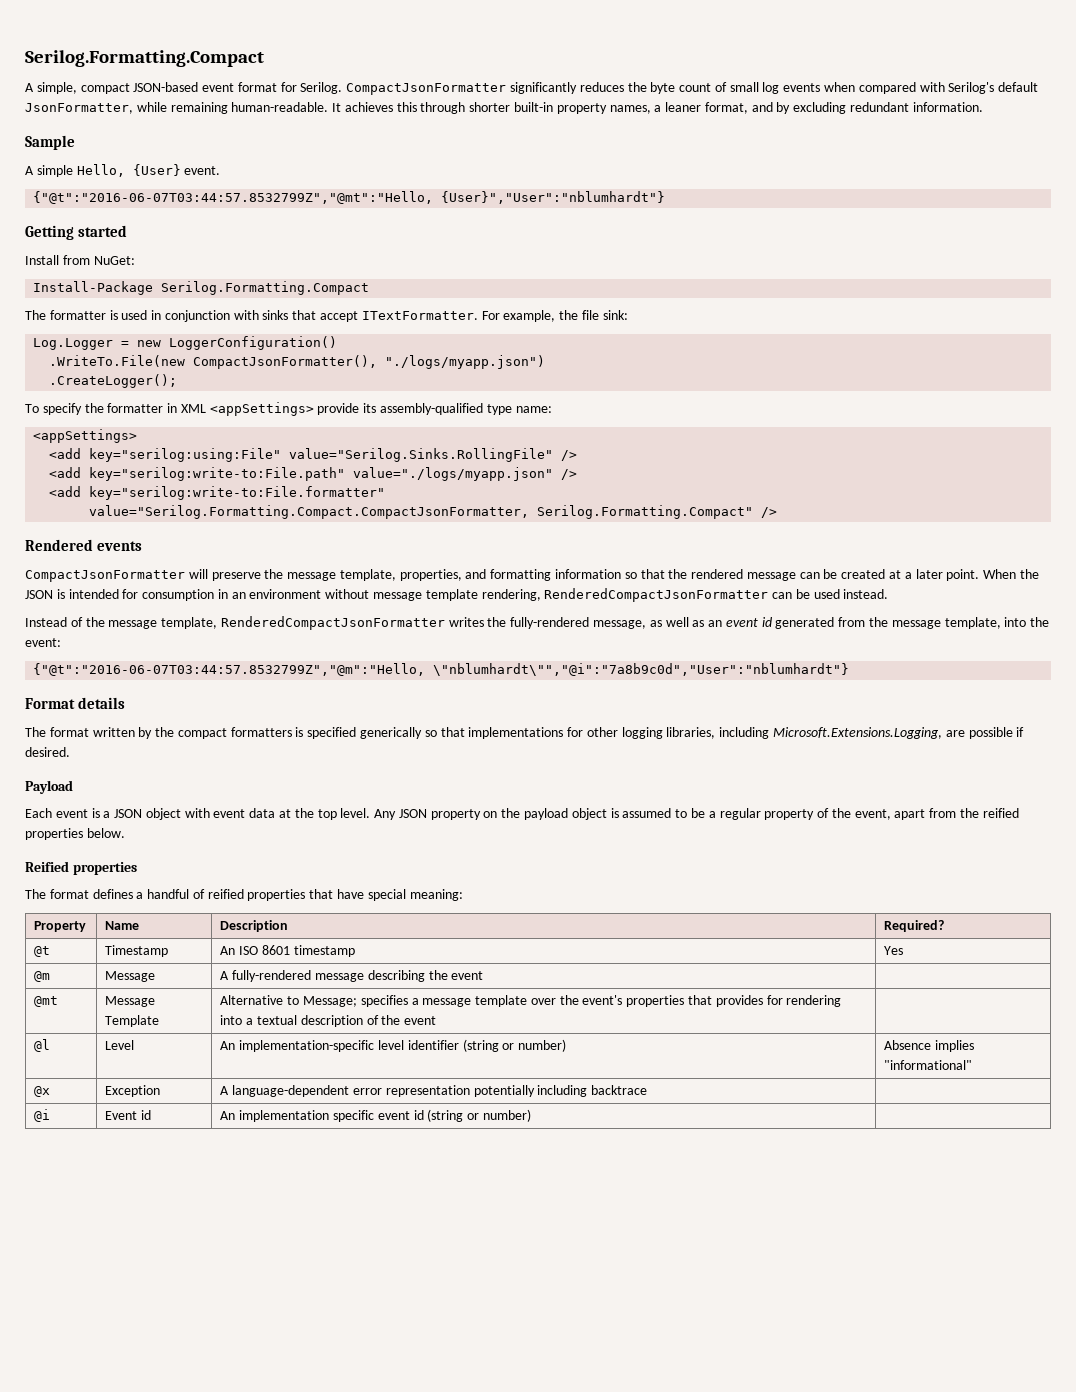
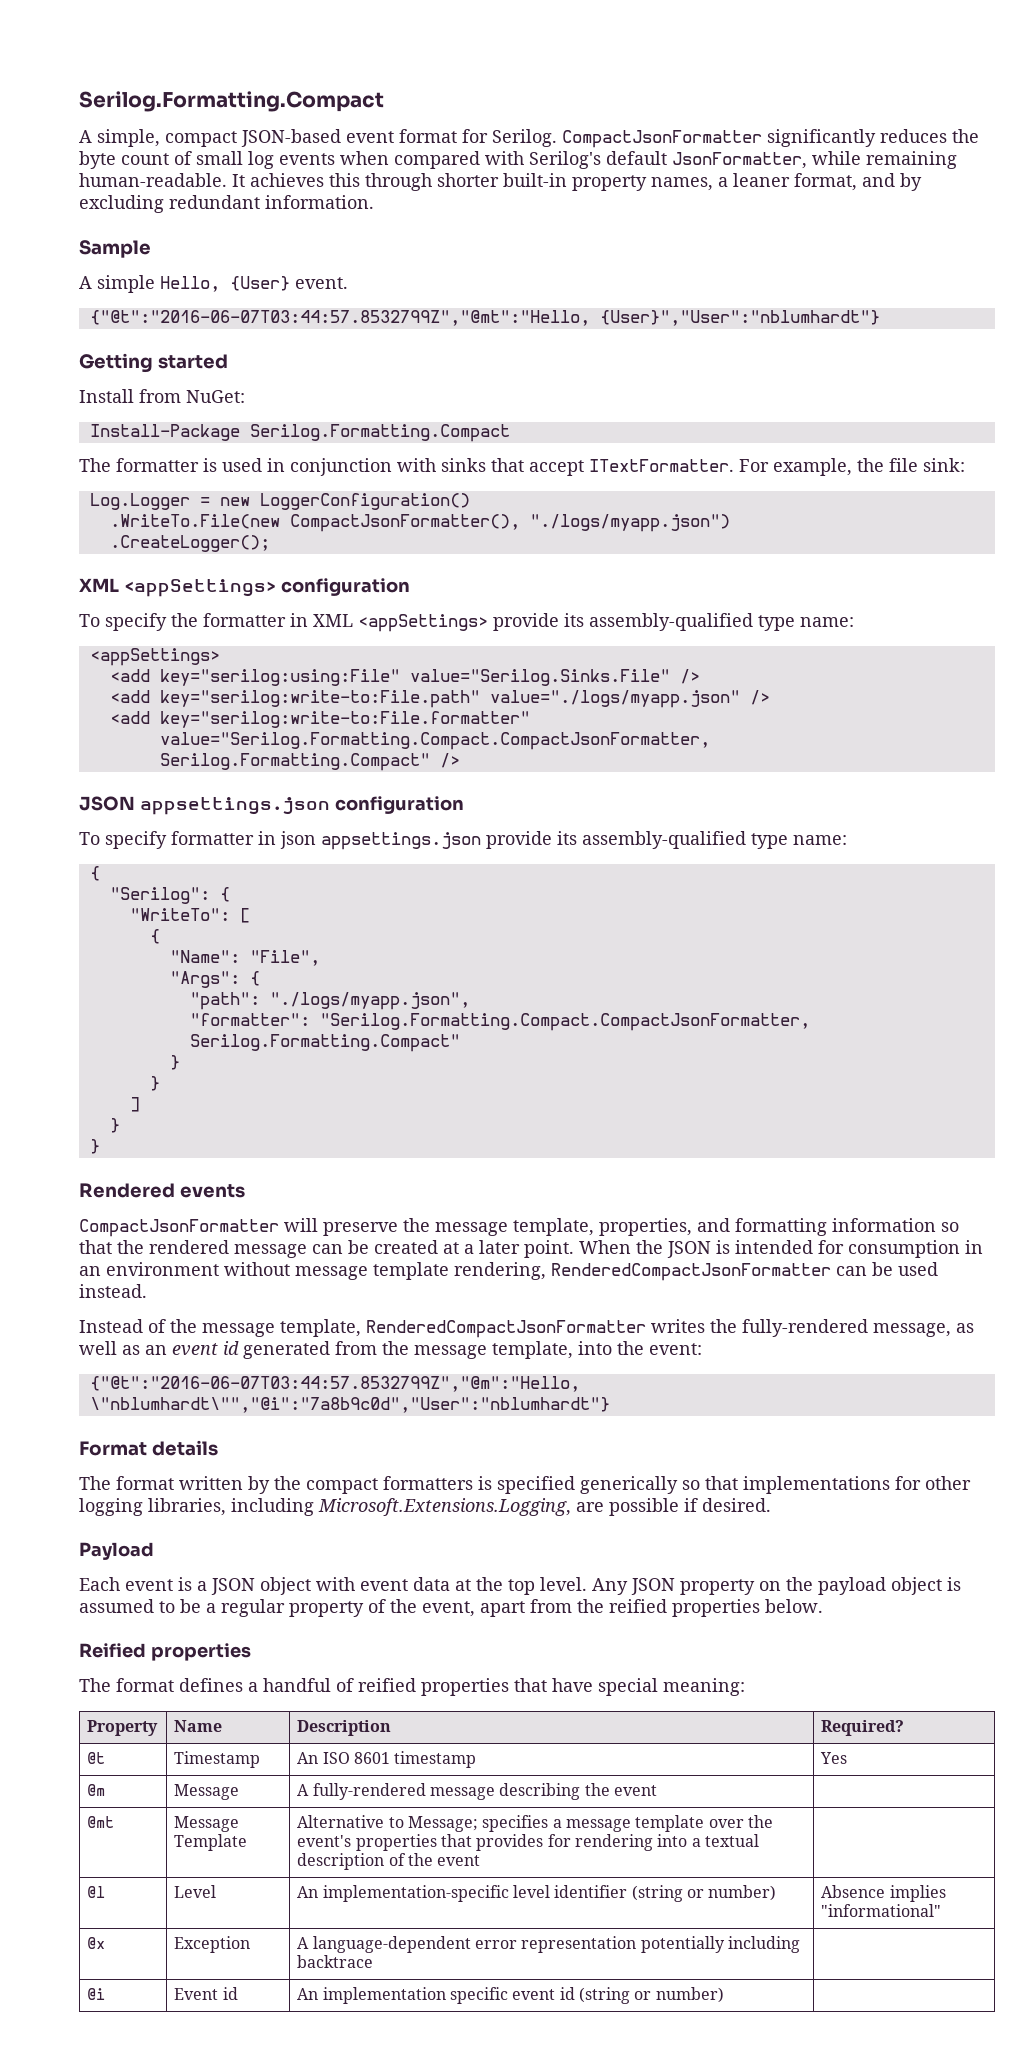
(178, 381) none -> [79,578,410,597] // XML <appSettings> configuration
[289,448,554,462] value="Serilog.Sinks.RollingFile" -> [409,669,670,686] value="Serilog.Sinks.File"
(778, 512) none -> [79,796,464,815] [79,831,847,850] [89,866,100,881] [109,887,230,904] [129,908,250,923] [149,929,160,944] [169,950,320,966] [169,971,260,988] [189,992,470,1010] [189,1013,810,1031] [189,1034,460,1052] [169,1055,180,1070] [149,1076,160,1091] [129,1097,140,1112] [109,1118,120,1133] [89,1139,100,1154] // JSON appsettings.json configuration // To specify formatter in json appsettings.json provide its assembly-qualified type name: // { // "Serilog": { // "WriteTo": [ // { // "Name": "File", // "Args": { // "path": "./logs/myapp.json", // "formatter": "Serilog.Formatting.Compact.CompactJsonFormatter, Serilog.Formatting.Compact" // } // } // ] // } // }

